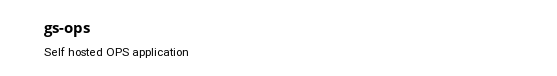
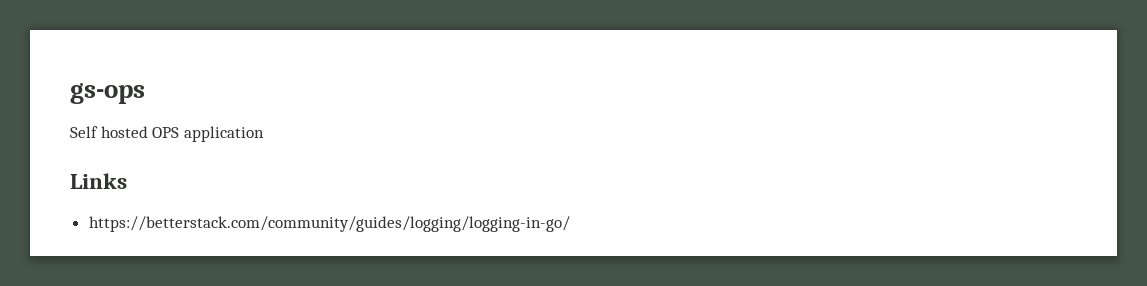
(190, 53) none -> [70,173,127,189] [88,216,570,232] // Links // https://betterstack.com/community/guides/logging/logging-in-go/

